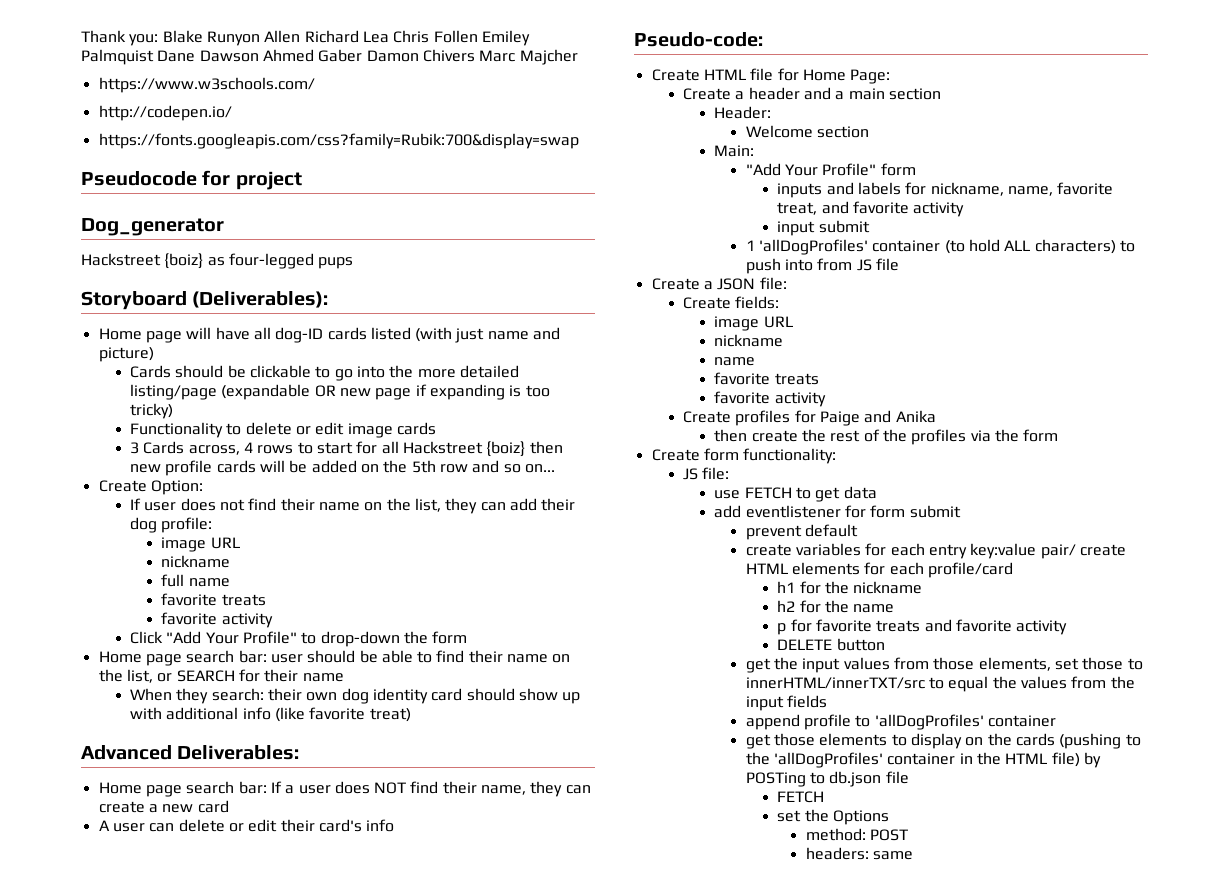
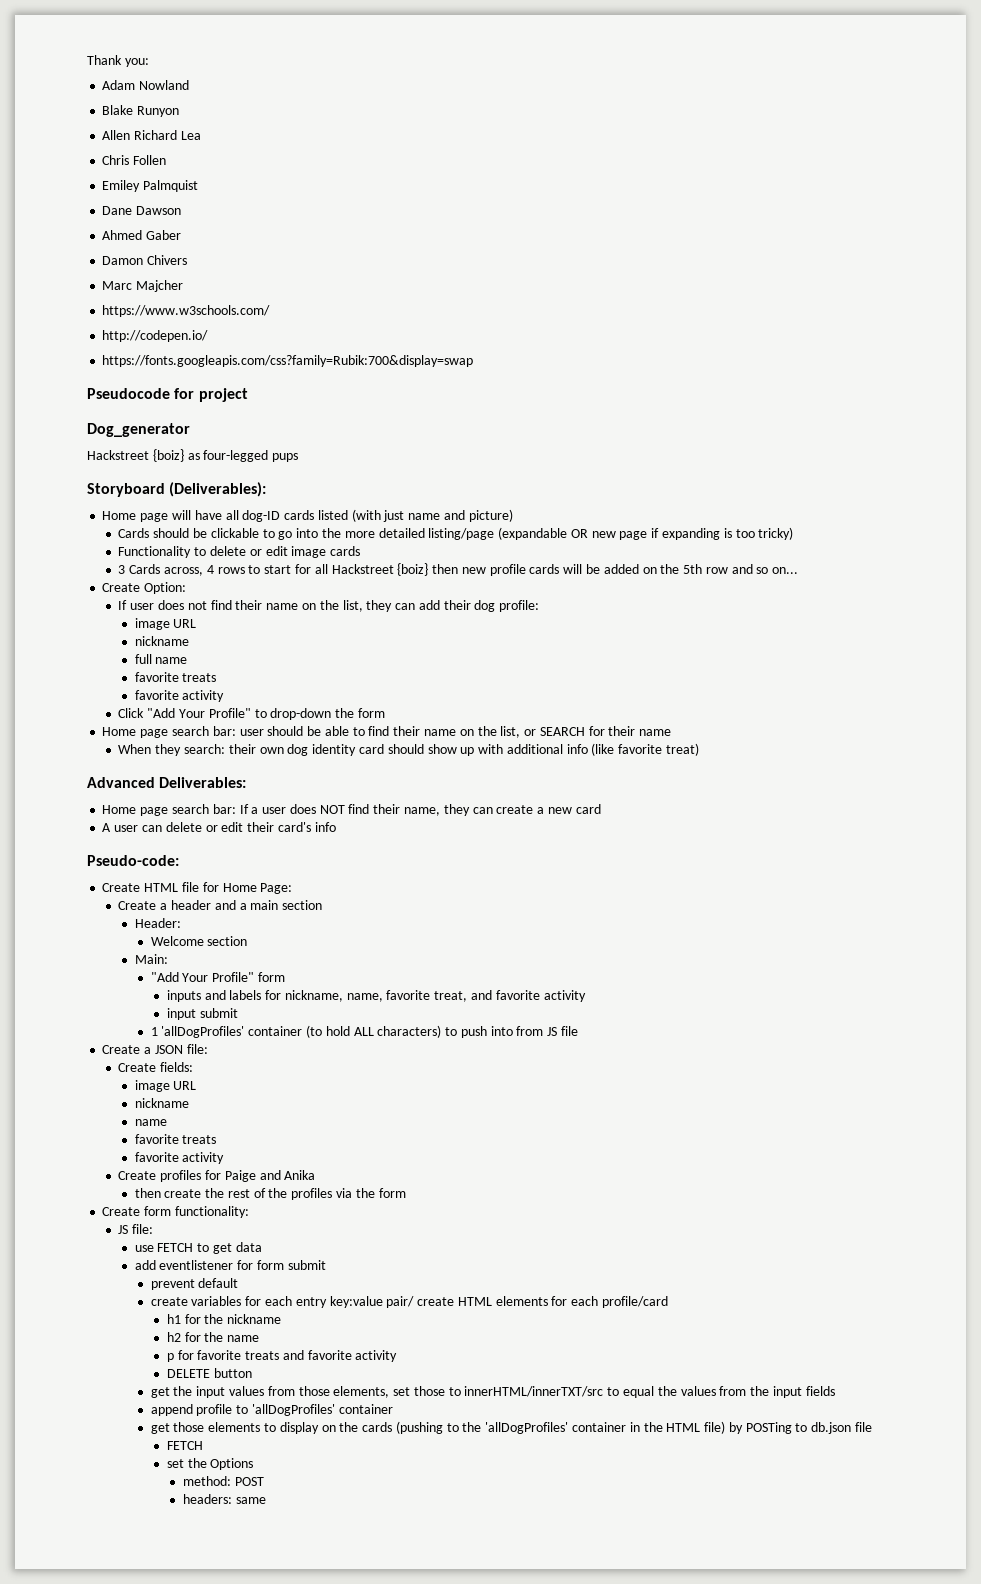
(159, 40) none -> [102,80,190,90] // Adam Nowland //
(260, 38) none -> (180, 111) //
(389, 37) none -> (201, 135) //
(478, 36) none -> (167, 160) //
(154, 57) none -> (199, 186) //
(259, 56) none -> (182, 210) //
(363, 55) none -> (182, 235) //
(475, 55) none -> (188, 260) //

